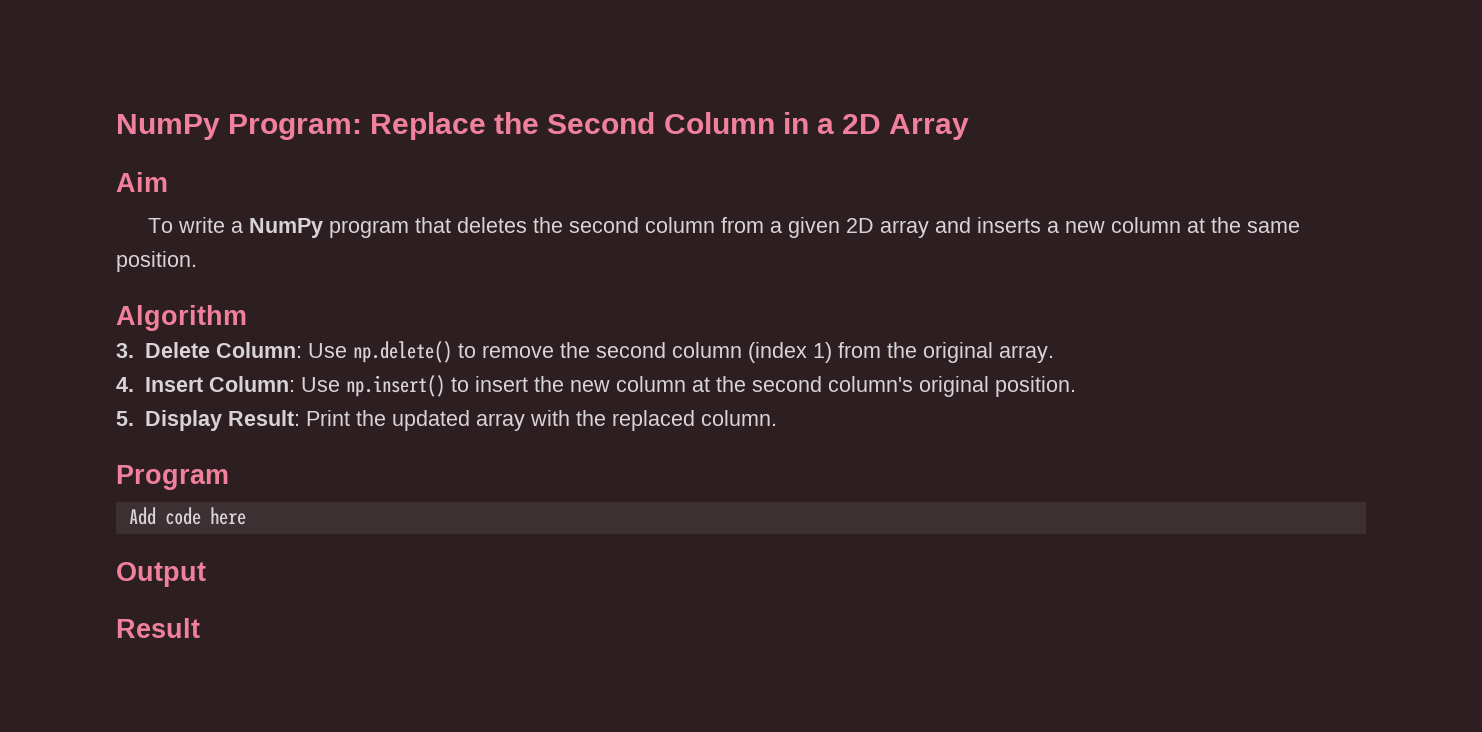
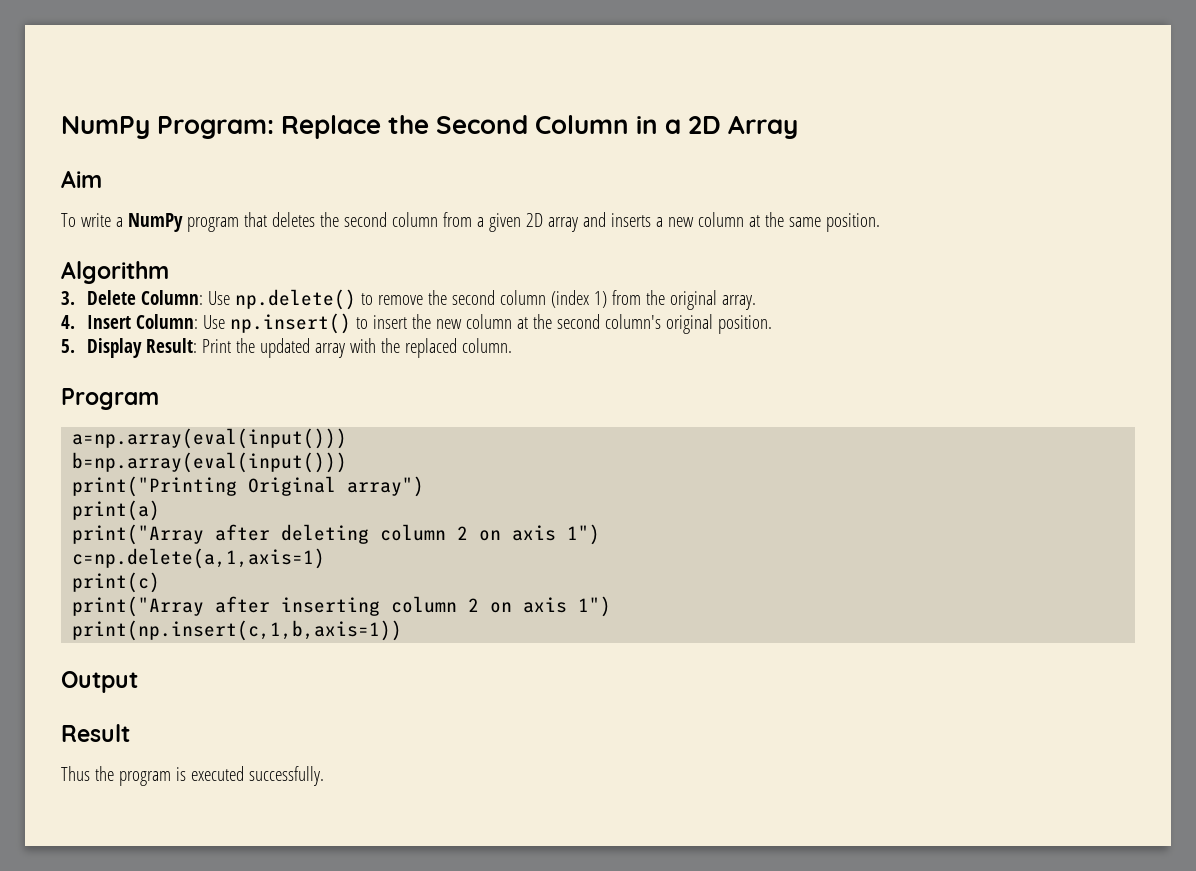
[128,507,246,525] [116,562,206,587] [116,618,200,638] Add code here // Output // Result -> [72,428,348,449] [72,452,348,473] [72,476,425,497] [72,500,161,521] [72,524,601,545] [72,548,326,569] [72,572,161,593] [72,596,612,617] [72,620,403,641] [61,671,138,693] [61,724,130,742] [61,766,324,786] a=np.array(eval(input())) // b=np.array(eval(input())) // print("Printing Original array") // print(a) // print("Array after deleting column 2 on axis 1") // c=np.delete(a,1,axis=1) // print(c) // print("Array after inserting column 2 on axis 1") // print(np.insert(c,1,b,axis=1)) // Output // Result // Thus the program is executed successfully.

